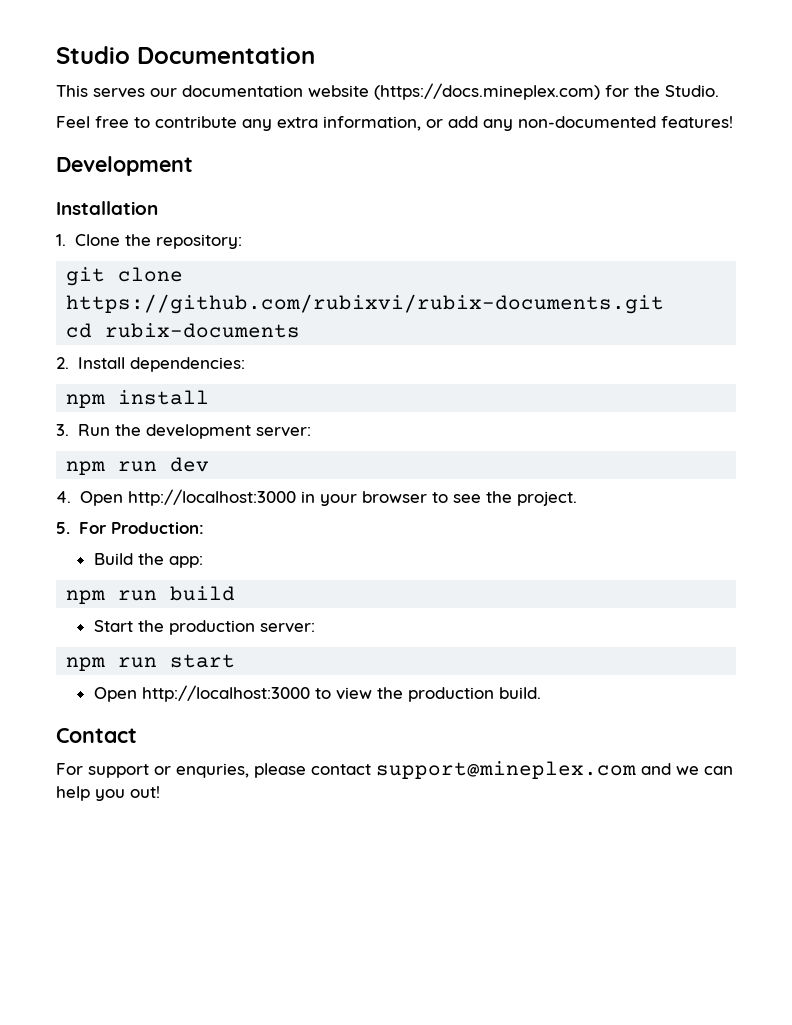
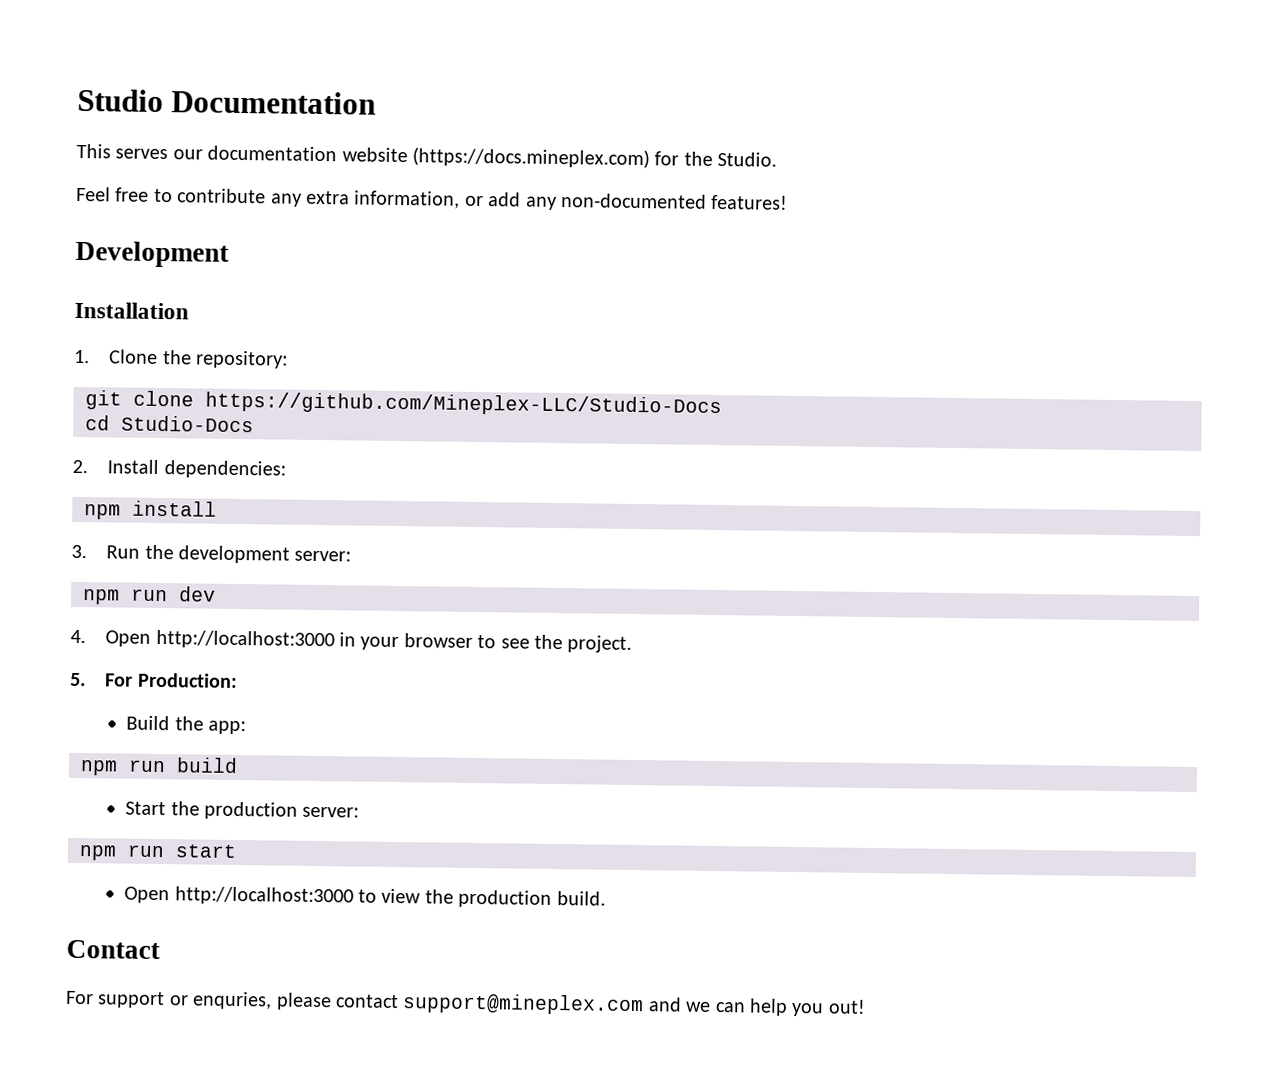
[66,294,665,314] https://github.com/rubixvi/rubix-documents.git -> [205,391,722,418] https://github.com/Mineplex-LLC/Studio-Docs
[105,323,301,338] rubix-documents -> [121,415,254,433] Studio-Docs

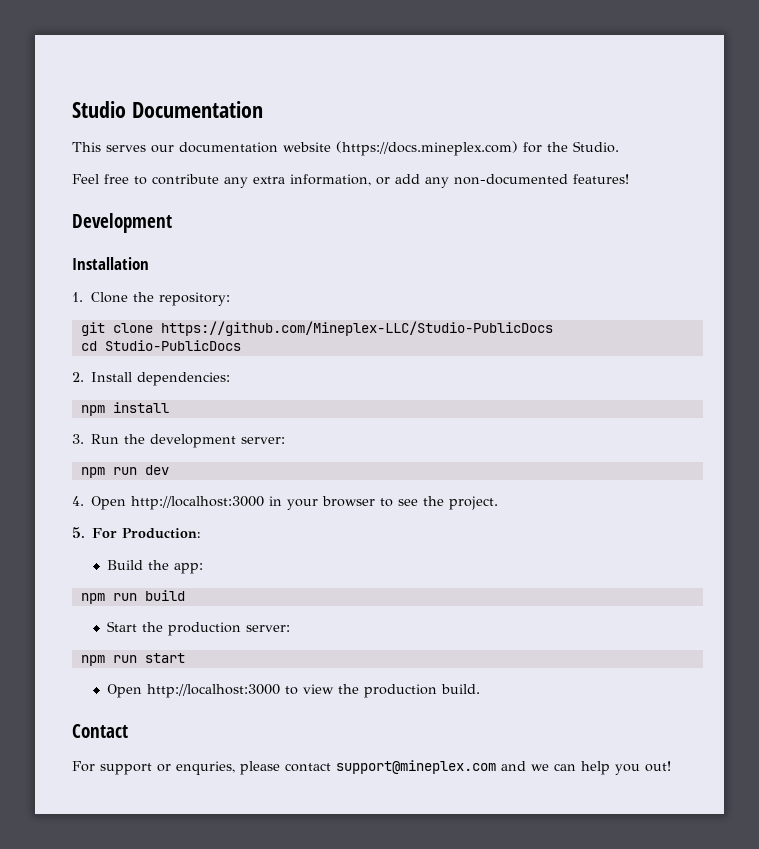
[205,391,722,418] https://github.com/Mineplex-LLC/Studio-Docs -> [160,321,553,336] https://github.com/Mineplex-LLC/Studio-PublicDocs
[121,415,254,433] Studio-Docs -> [104,340,241,351] Studio-PublicDocs

